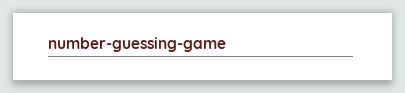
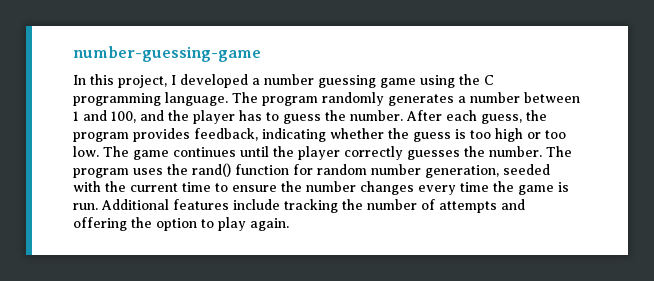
(226, 44) none -> [73,74,494,88] [73,92,580,106] [73,110,547,124] [73,128,566,142] [73,146,572,160] [73,163,550,178] [73,181,569,195] [73,199,525,213] [73,217,289,231] // In this project, I developed a number guessing game using the C programming language. The program randomly generates a number between 1 and 100, and the player has to guess the number. After each guess, the program provides feedback, indicating whether the guess is too high or too low. The game continues until the player correctly guesses the number. The program uses the rand() function for random number generation, seeded with the current time to ensure the number changes every time the game is run. Additional features include tracking the number of attempts and offering the option to play again.

